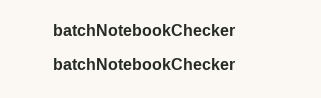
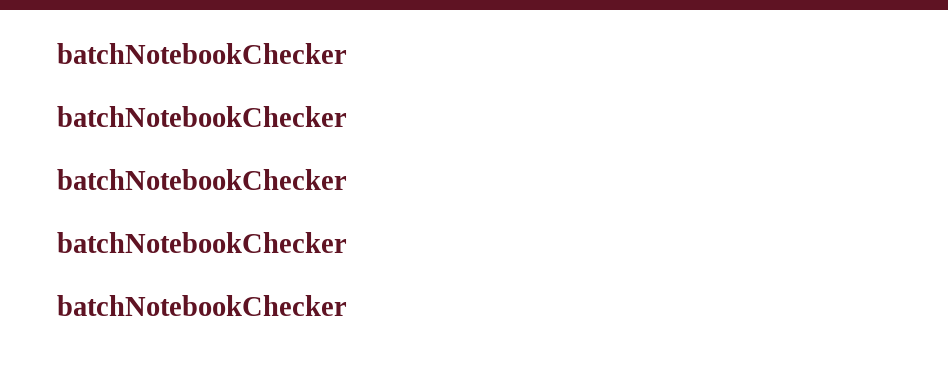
[53,24,235,36] [53,58,235,70] batchNotebookChecker // batchNotebookChecker -> [57,43,347,64] [57,106,347,127] [57,169,347,190] [57,232,347,253] [57,295,347,316] batchNotebookChecker // batchNotebookChecker // batchNotebookChecker // batchNotebookChecker // batchNotebookChecker

